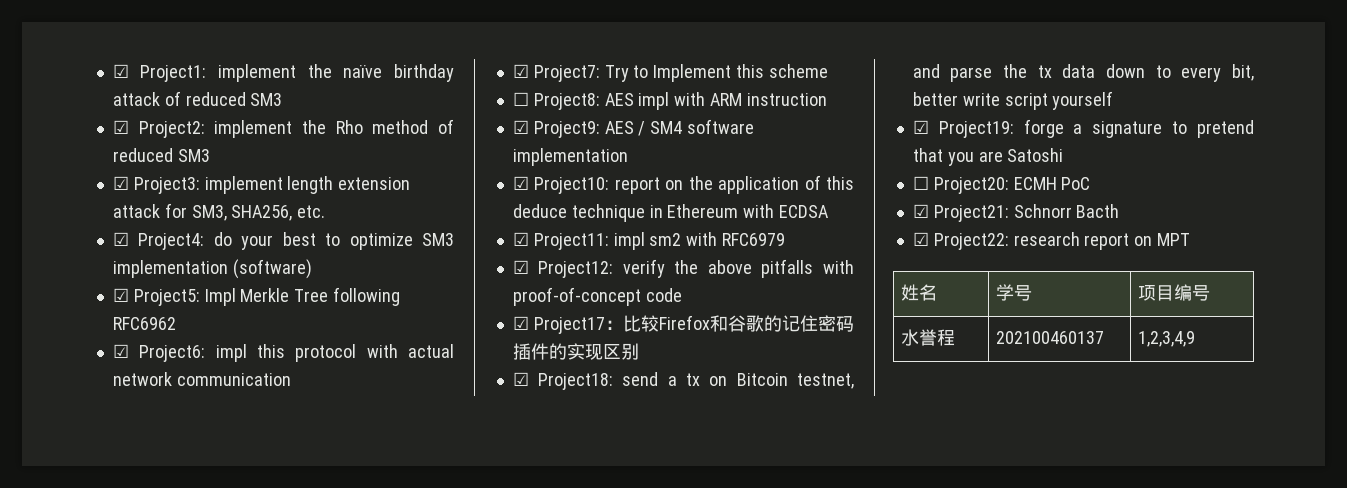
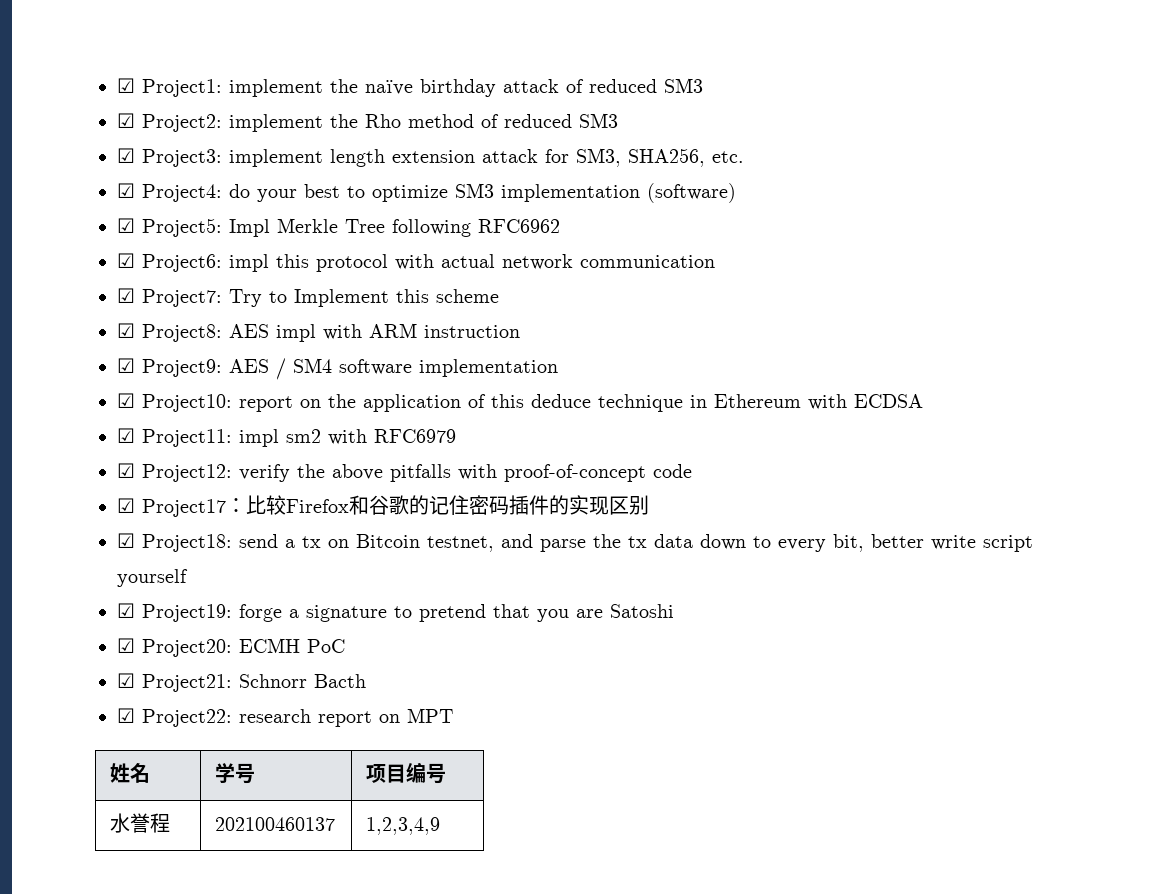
[512,92,529,106] ☐ -> [117,323,135,338] ☑
[912,176,929,190] ☐ -> [117,638,135,653] ☑

